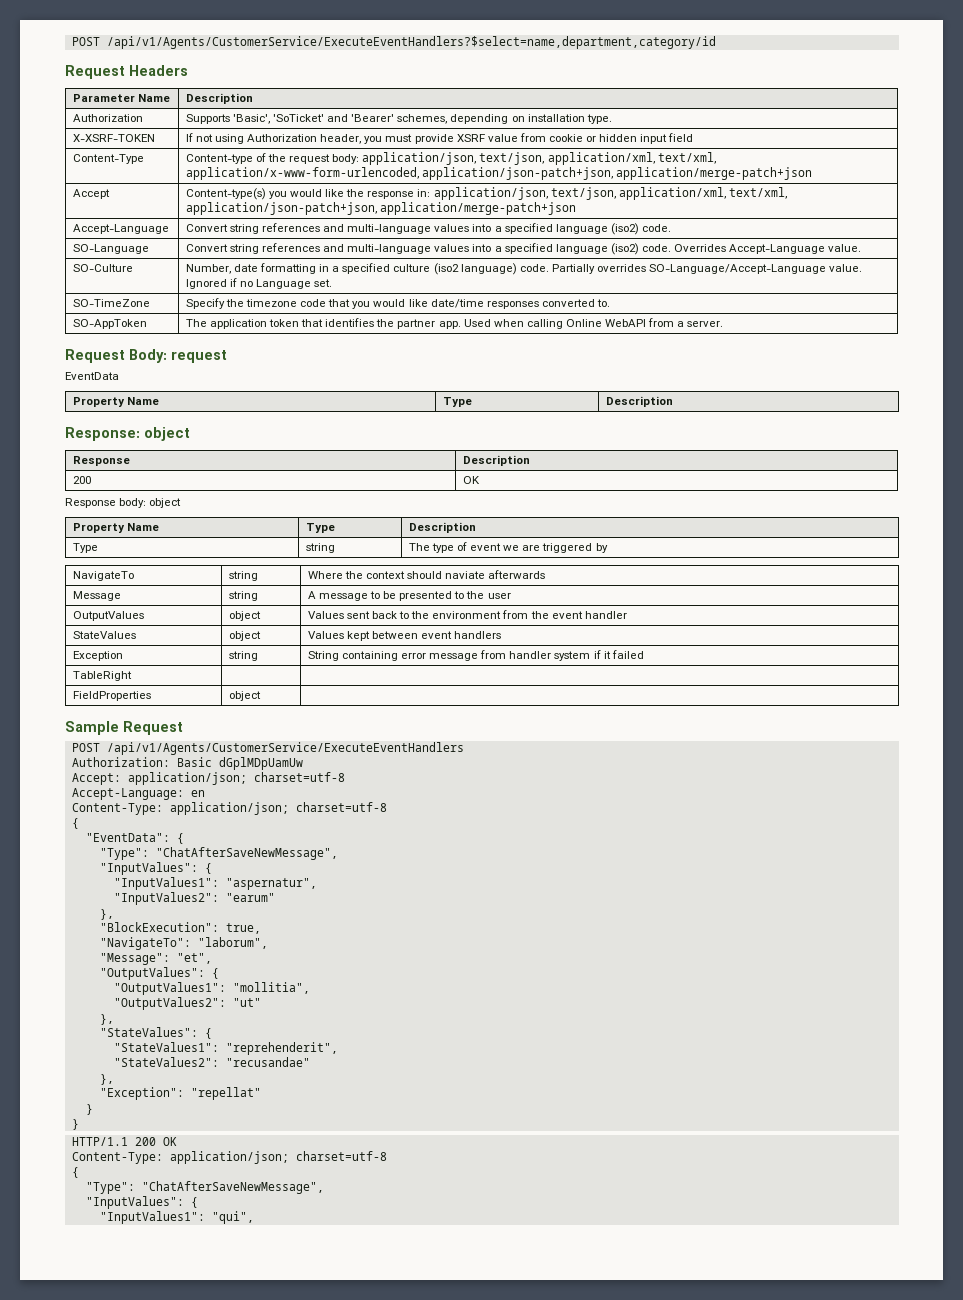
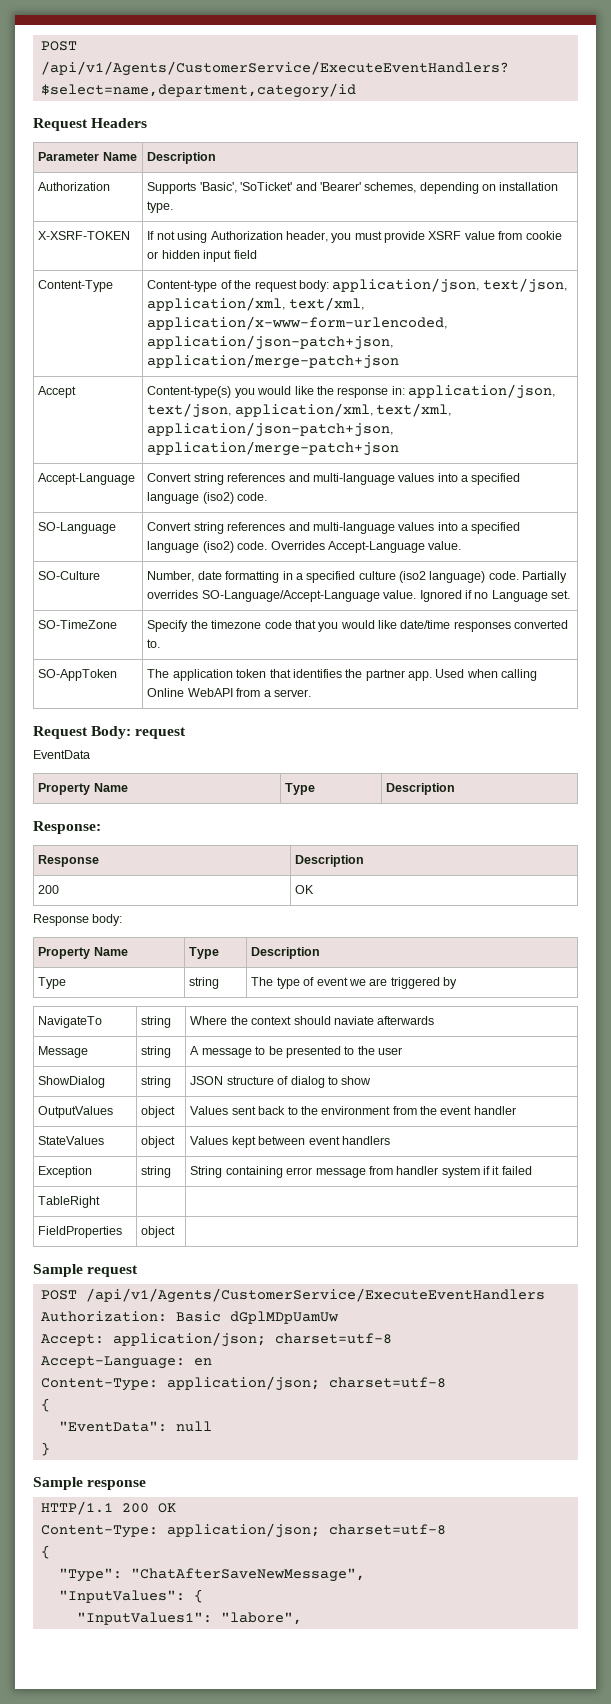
[144,427,190,441] object -> (101, 827) none
[149,498,182,508] object -> (123, 920) none
(511, 596) none -> [38,1076,106,1088] [141,1076,172,1088] [190,1076,372,1088] // ShowDialog | string | JSON structure of dialog to show
[123,721,183,735] Request -> [87,1265,139,1277] request
[176,833,184,844] [99,847,338,860] [99,862,212,875] [113,877,317,890] [113,892,275,905] [99,909,114,920] [99,922,261,934] [99,937,268,950] [99,953,212,965] [99,967,219,980] [113,982,310,995] [113,997,261,1010] [99,1014,114,1025] [99,1027,212,1039] [113,1042,338,1055] [113,1057,310,1067] [99,1074,114,1085] [99,1087,261,1100] [85,1104,93,1115] [71,1119,79,1130] { // "Type": "ChatAfterSaveNewMessage", // "InputValues": { // "InputValues1": "aspernatur", // "InputValues2": "earum" // }, // "BlockExecution": true, // "NavigateTo": "laborum", // "Message": "et", // "OutputValues": { // "OutputValues1": "mollitia", // "OutputValues2": "ut" // }, // "StateValues": { // "StateValues1": "reprehenderit", // "StateValues2": "recusandae" // }, // "Exception": "repellat" // } // } -> [175,1421,212,1432] [40,1442,50,1456] [33,1477,147,1490] null // } // Sample response
[211,1211,254,1224] "qui", -> [220,1612,302,1625] "labore",

